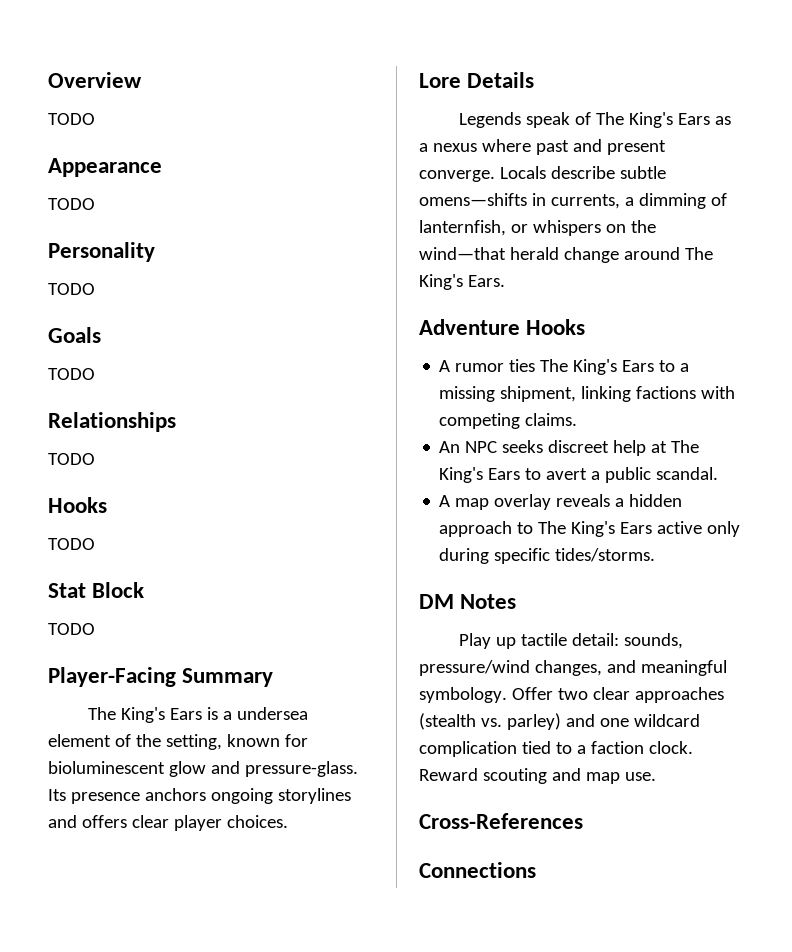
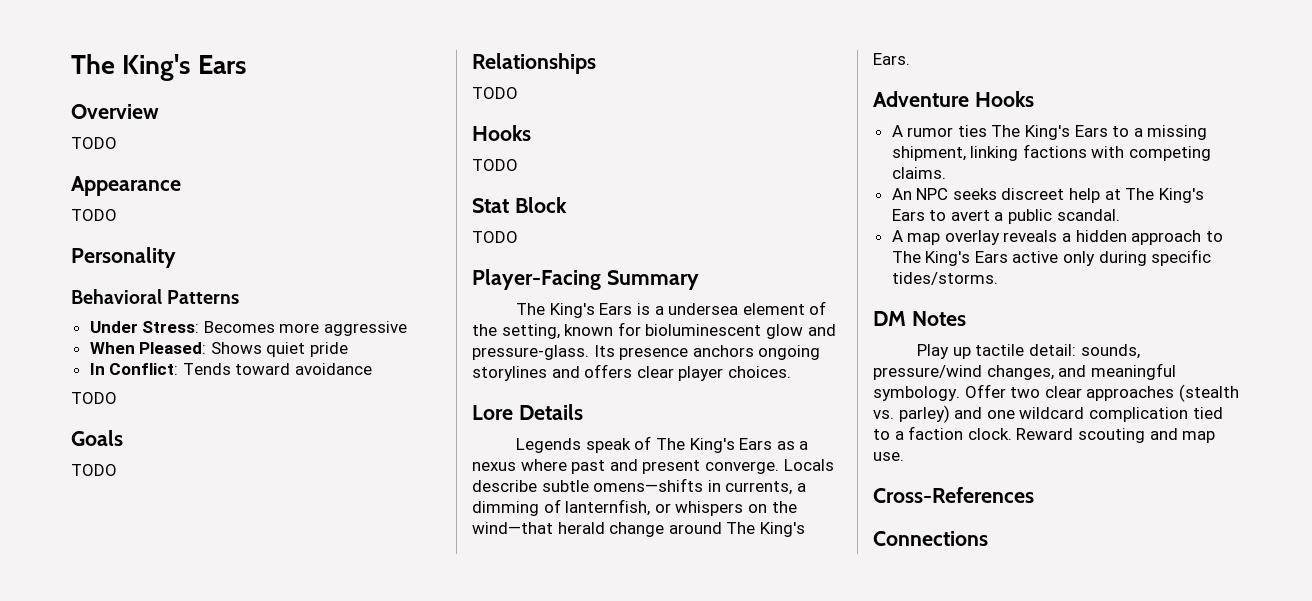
(48, 80) none -> [71,54,246,81] The King's Ears //
(155, 252) none -> [71,289,240,304] [89,321,408,336] [89,342,349,357] [89,363,373,375] // Behavioral Patterns // Under Stress: Becomes more aggressive // When Pleased: Shows quiet pride // In Conflict: Tends toward avoidance

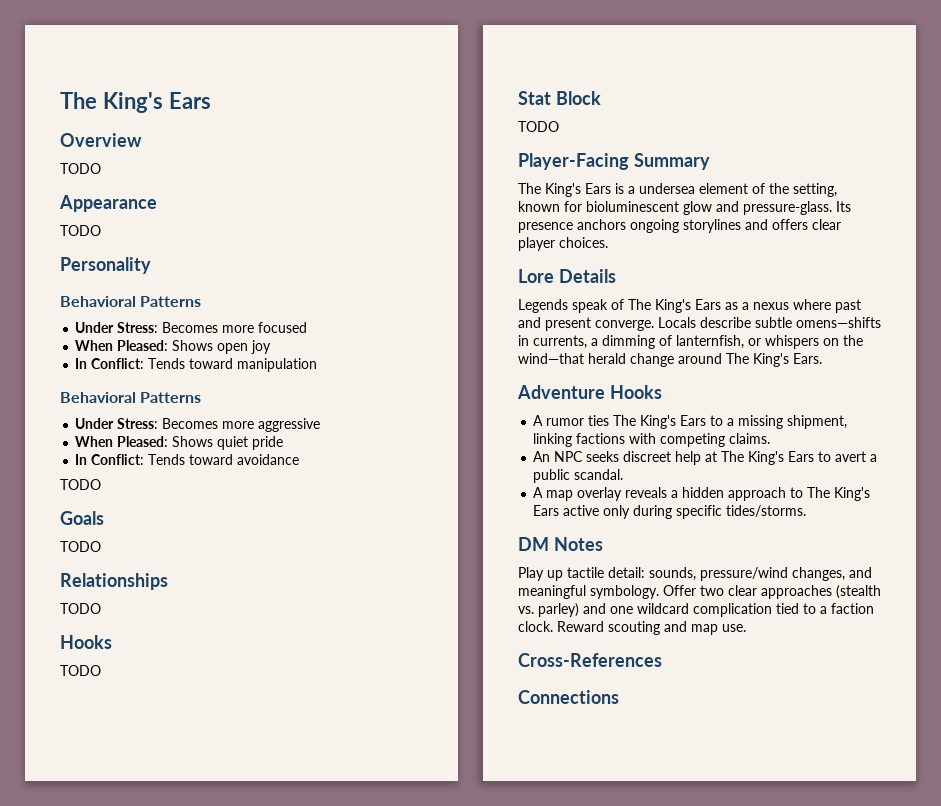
(240, 297) none -> [75,322,308,333] [75,340,272,354] [75,358,318,372] [60,392,202,403] // Under Stress: Becomes more focused // When Pleased: Shows open joy // In Conflict: Tends toward manipulation // Behavioral Patterns

